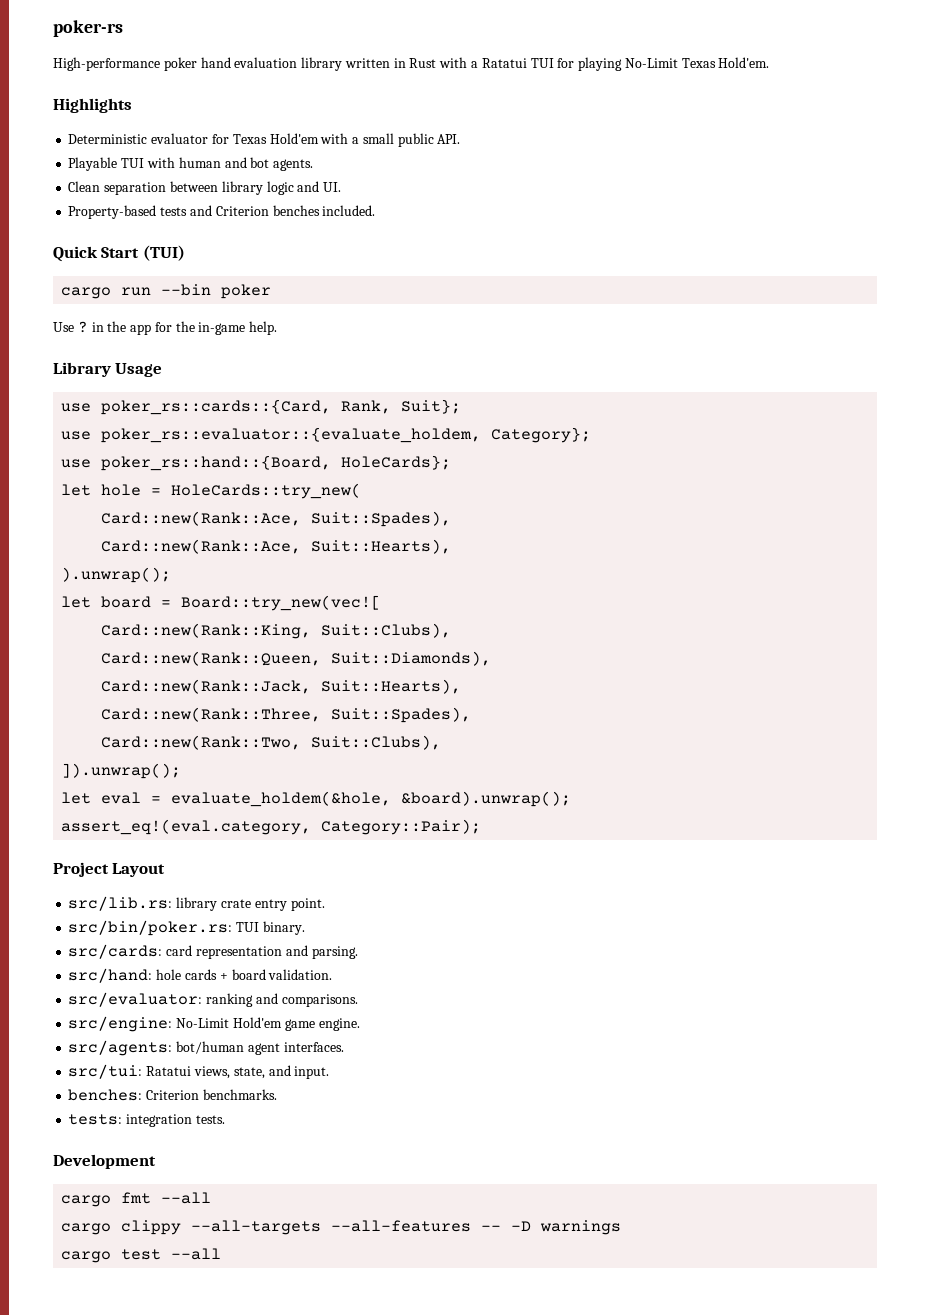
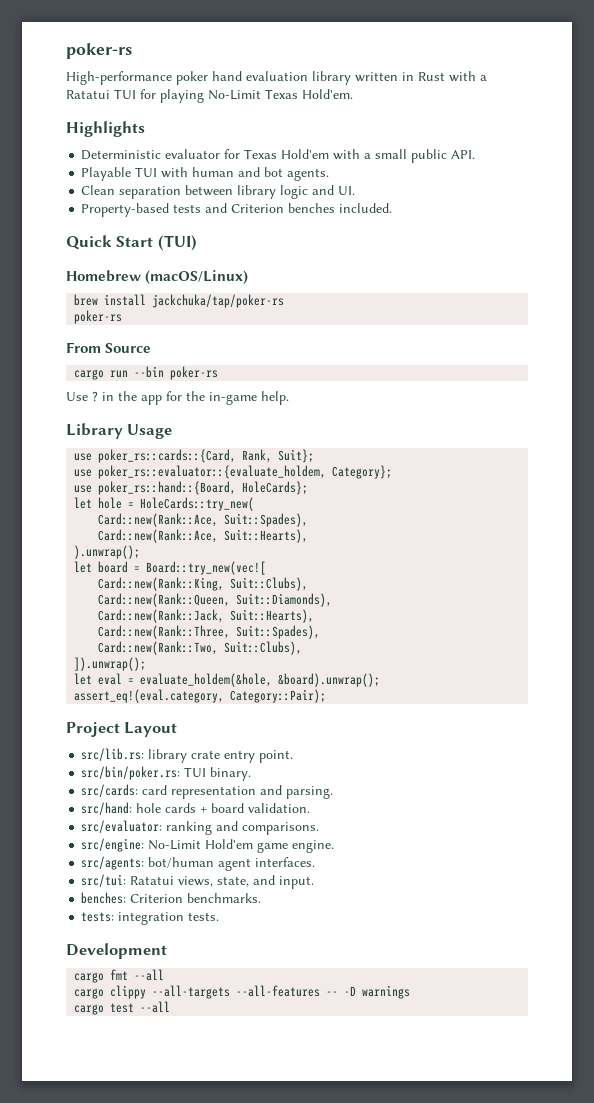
(185, 253) none -> [66,270,249,285] [74,294,285,308] [74,310,123,324] [66,342,152,353] // Homebrew (macOS/Linux) // brew install jackchuka/tap/poker-rs // poker-rs // From Source
[221,284,272,299] poker -> [170,366,219,380] poker-rs

